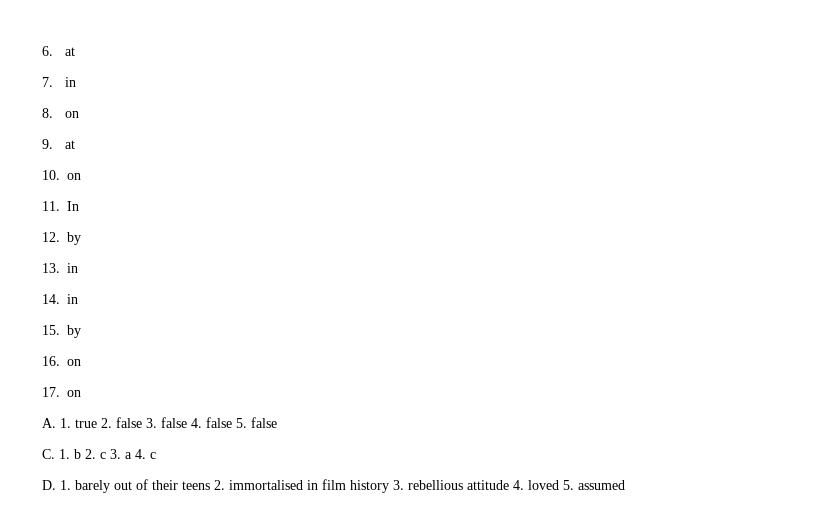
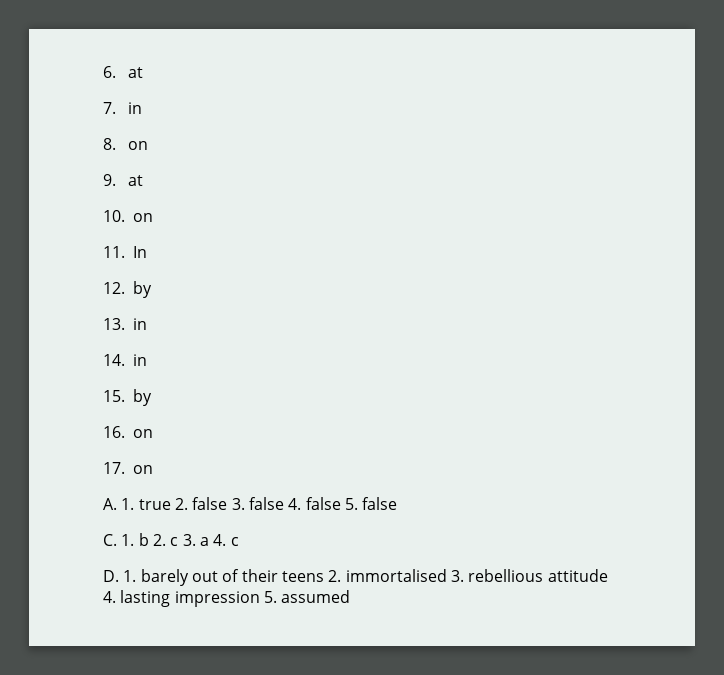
[307,479,389,493] in film history -> (447, 575) none
[528,480,559,490] loved -> [120,590,260,607] lasting impression

